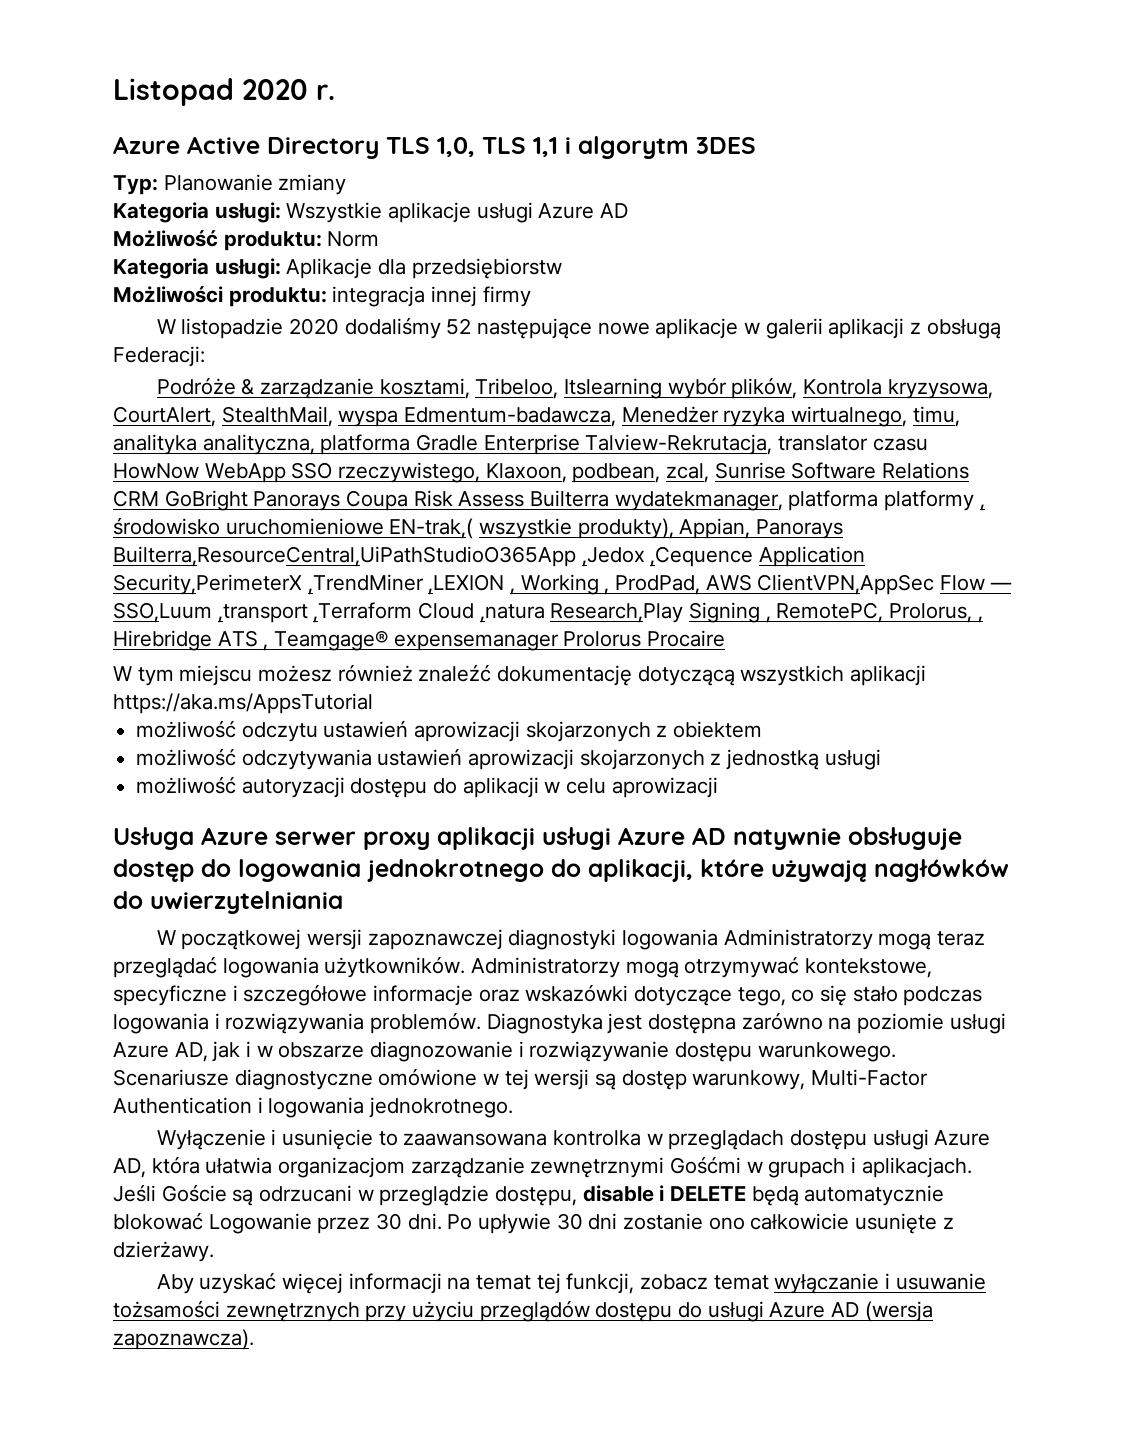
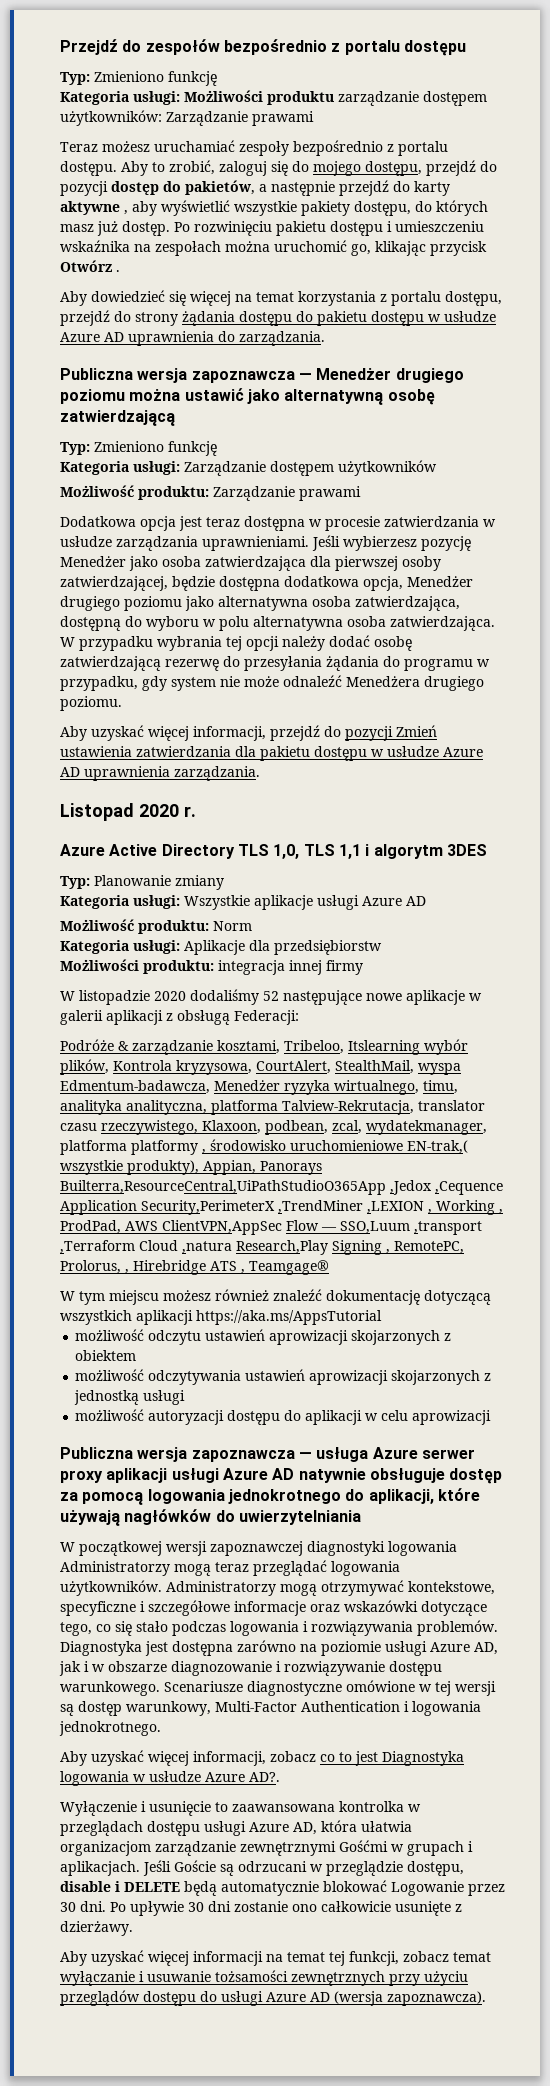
(113, 92) none -> [60,39,466,56] [60,71,217,86] [60,90,487,106] [60,110,314,126] [60,140,448,156] [60,160,497,176] [60,180,450,196] [60,200,488,216] [60,221,484,236] [60,240,487,256] [60,260,120,272] [60,290,502,306] [60,310,496,326] [60,331,325,346] [60,368,464,383] [60,388,435,405] [60,410,175,426] [60,441,217,456] [60,460,437,476] [60,485,361,501] [60,516,496,531] [60,535,471,551] [60,556,441,571] [60,576,473,591] [60,596,460,611] [60,616,495,631] [60,635,412,651] [60,656,490,671] [60,675,484,691] [60,696,122,711] [60,725,437,741] [60,746,483,761] [60,766,260,781] Przejdź do zespołów bezpośrednio z portalu dostępu // Typ: Zmieniono funkcję // Kategoria usługi: Możliwości produktu zarządzanie dostępem użytkowników: Zarządzanie prawami // Teraz możesz uruchamiać zespoły bezpośrednio z portalu dostępu. Aby to zrobić, zaloguj się do mojego dostępu, przejdź do pozycji dostęp do pakietów, a następnie przejdź do karty aktywne , aby wyświetlić wszystkie pakiety dostępu, do których masz już dostęp. Po rozwinięciu pakietu dostępu i umieszczeniu wskaźnika na zespołach można uruchomić go, klikając przycisk Otwórz . // Aby dowiedzieć się więcej na temat korzystania z portalu dostępu, przejdź do strony żądania dostępu do pakietu dostępu w usłudze Azure AD uprawnienia do zarządzania. // Publiczna wersja zapoznawcza — Menedżer drugiego poziomu można ustawić jako alternatywną osobę zatwierdzającą // Typ: Zmieniono funkcję // Kategoria usługi: Zarządzanie dostępem użytkowników // Możliwość produktu: Zarządzanie prawami // Dodatkowa opcja jest teraz dostępna w procesie zatwierdzania w usłudze zarządzania uprawnieniami. Jeśli wybierzesz pozycję Menedżer jako osoba zatwierdzająca dla pierwszej osoby zatwierdzającej, będzie dostępna dodatkowa opcja, Menedżer drugiego poziomu jako alternatywna osoba zatwierdzająca, dostępną do wyboru w polu alternatywna osoba zatwierdzająca. W przypadku wybrania tej opcji należy dodać osobę zatwierdzającą rezerwę do przesyłania żądania do programu w przypadku, gdy system nie może odnaleźć Menedżera drugiego poziomu. // Aby uzyskać więcej informacji, przejdź do pozycji Zmień ustawienia zatwierdzania dla pakietu dostępu w usłudze Azure AD uprawnienia zarządzania. //
[416,434,580,455] Gradle Enterprise -> (278, 1107) none
[113,462,333,483] HowNow WebApp SSO -> (97, 1127) none
[714,462,970,479] [113,490,610,511] Sunrise Software Relations CRM GoBright Panorays Coupa Risk Assess Builterra -> (362, 1127) none
[393,630,726,651] expensemanager Prolorus Procaire -> (329, 1267) none
[113,827,194,850] Usługa -> [60,1447,369,1462] Publiczna wersja zapoznawcza — usługa
[201,859,231,877] do -> [60,1492,144,1505] za pomocą
(514, 1107) none -> [60,1750,464,1766] [60,1771,280,1786] // Aby uzyskać więcej informacji, zobacz co to jest Diagnostyka logowania w usłudze Azure AD?.

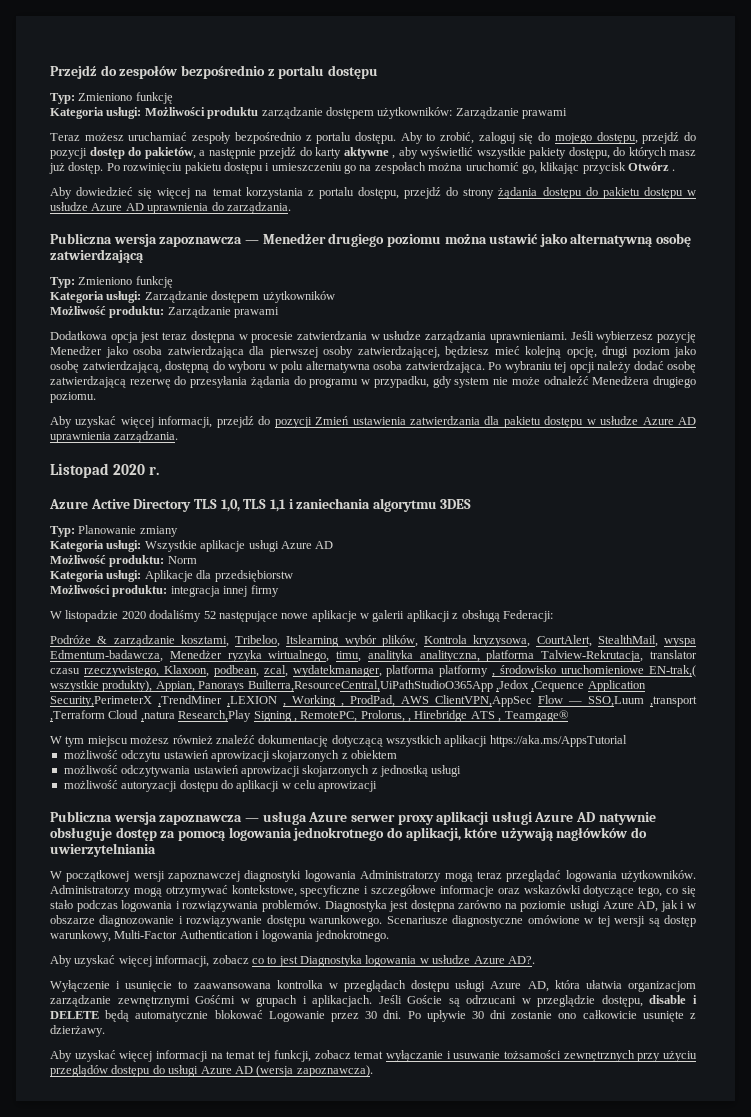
[60,240,130,252] wskaźnika -> [344,164,356,174] go
[172,576,473,591] [60,596,460,611] będzie dostępna dodatkowa opcja, Menedżer drugiego poziomu jako alternatywna osoba zatwierdzająca, -> [445,346,696,358] [50,361,162,373] będziesz mieć kolejną opcję, drugi poziom jako osobę zatwierdzającą,
[60,636,222,651] W przypadku wybrania -> [488,361,552,373] Po wybraniu
[373,844,443,859] algorytm -> [296,498,437,512] zaniechania algorytmu

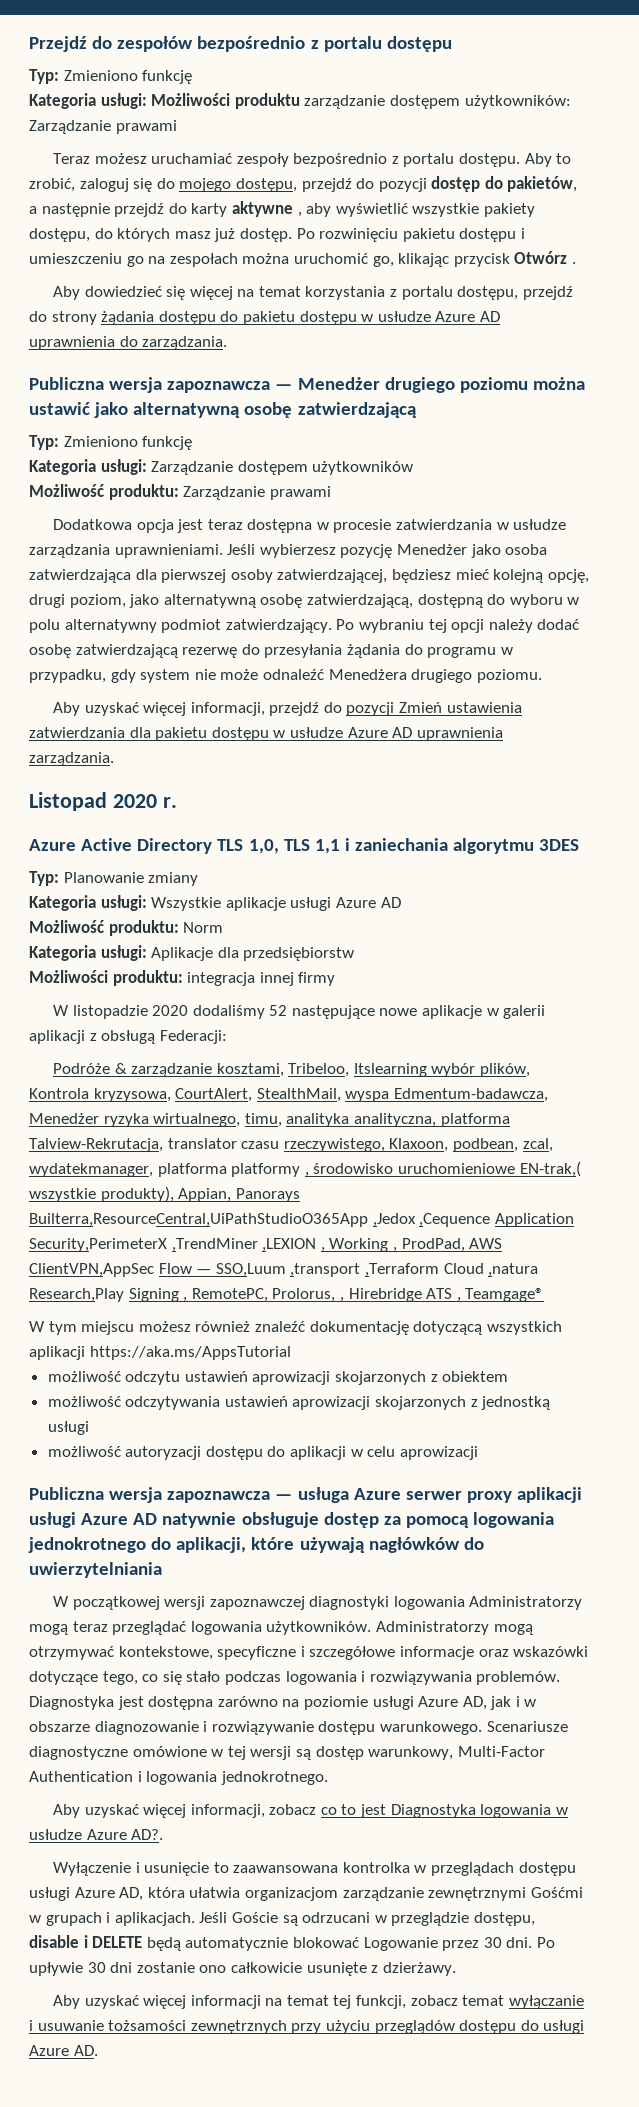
[632,346,696,358] poziom jako -> [69,594,256,608] poziom, jako alternatywną
[305,361,485,373] alternatywna osoba zatwierdzająca. -> [64,619,332,633] alternatywny podmiot zatwierdzający.
[234,1065,373,1077] AD (wersja zapoznawcza). -> [73,2045,98,2056] AD.

